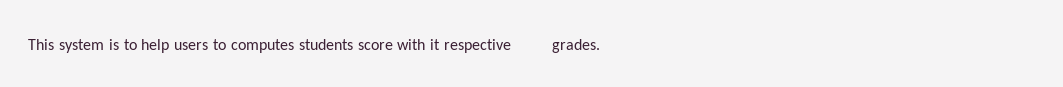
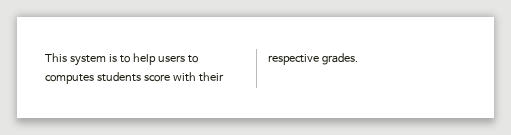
[430,39,441,50] it -> [198,72,224,82] their

